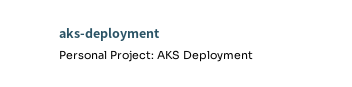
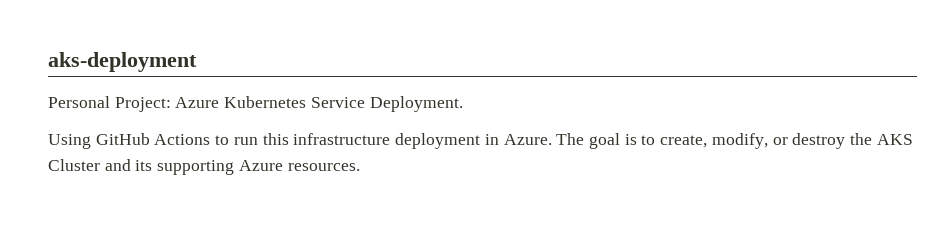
[157,50,253,62] AKS Deployment -> [175,96,463,112] [48,133,913,149] [48,159,360,175] Azure Kubernetes Service Deployment. // Using GitHub Actions to run this infrastructure deployment in Azure. The goal is to create, modify, or destroy the AKS Cluster and its supporting Azure resources.

